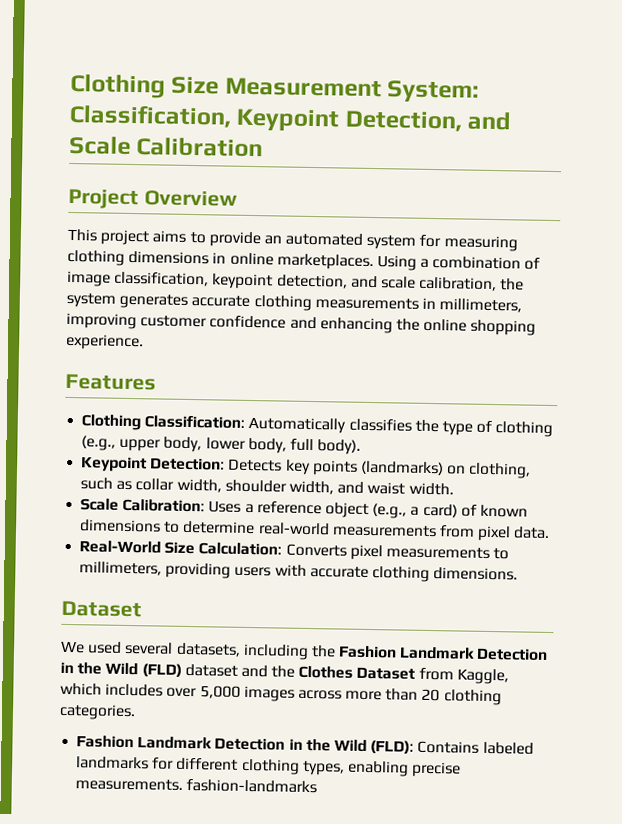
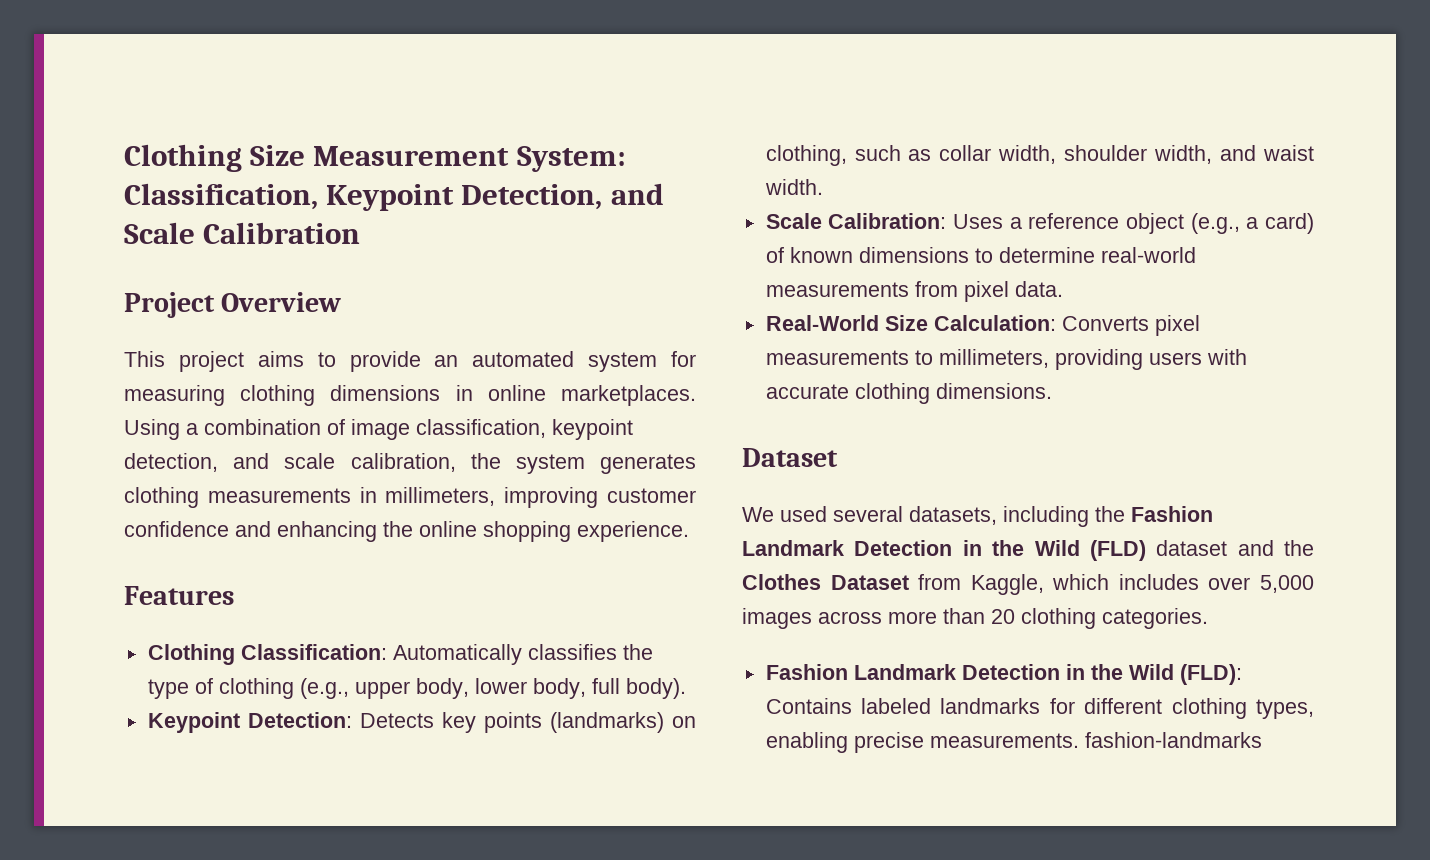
[191,295,251,307] accurate -> (696, 464) none

